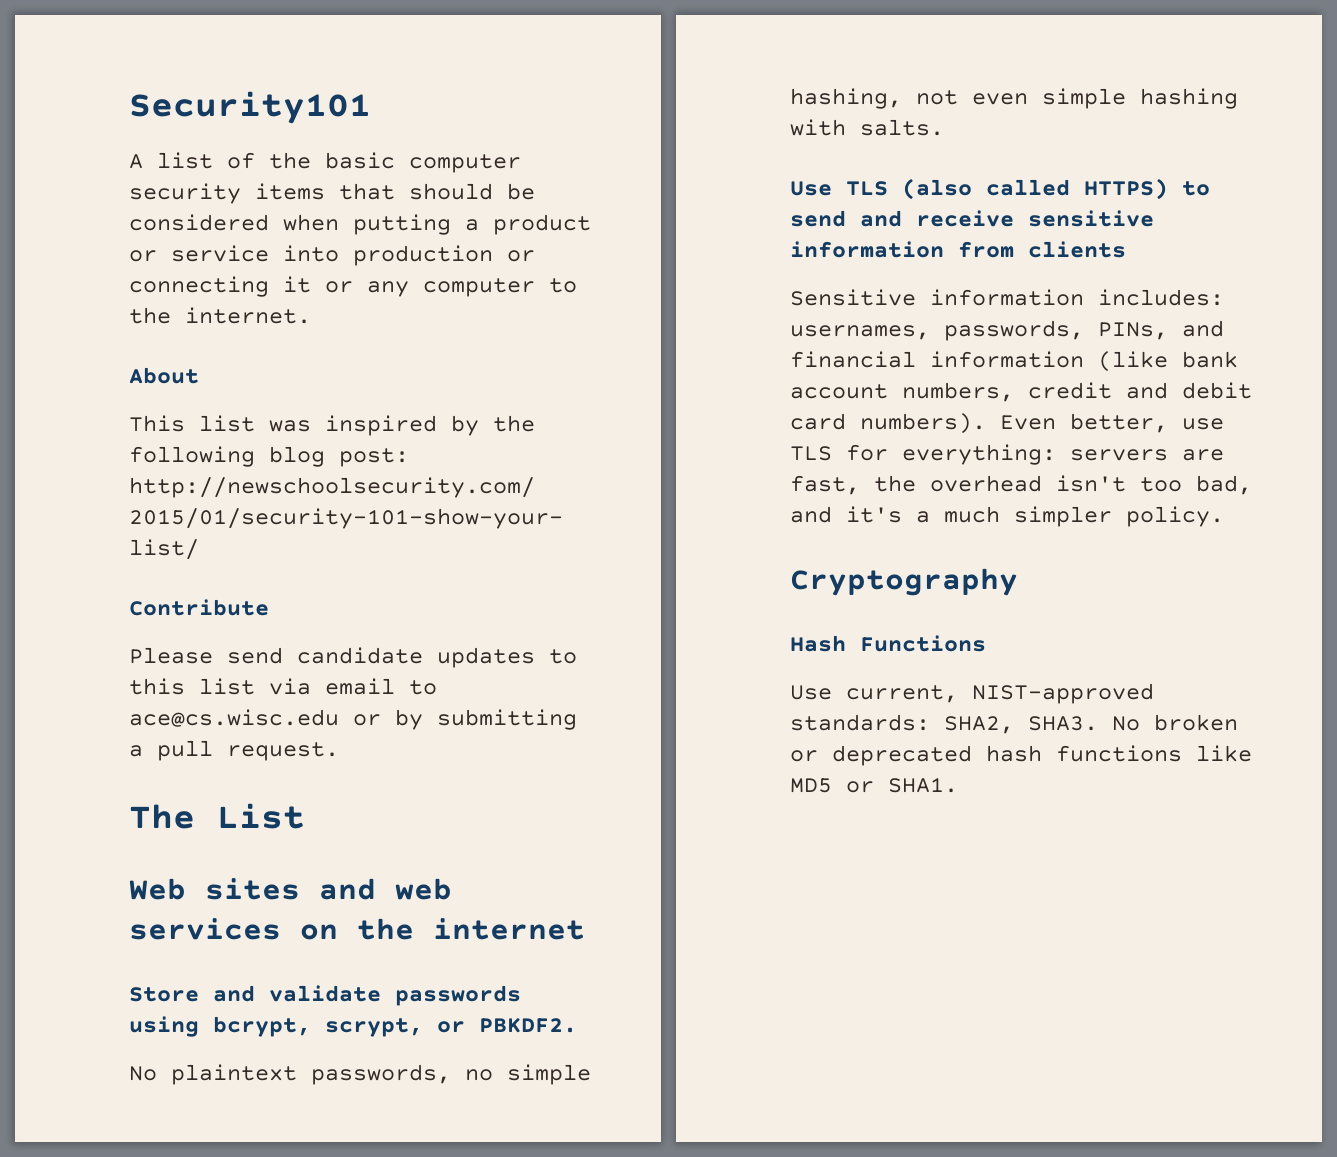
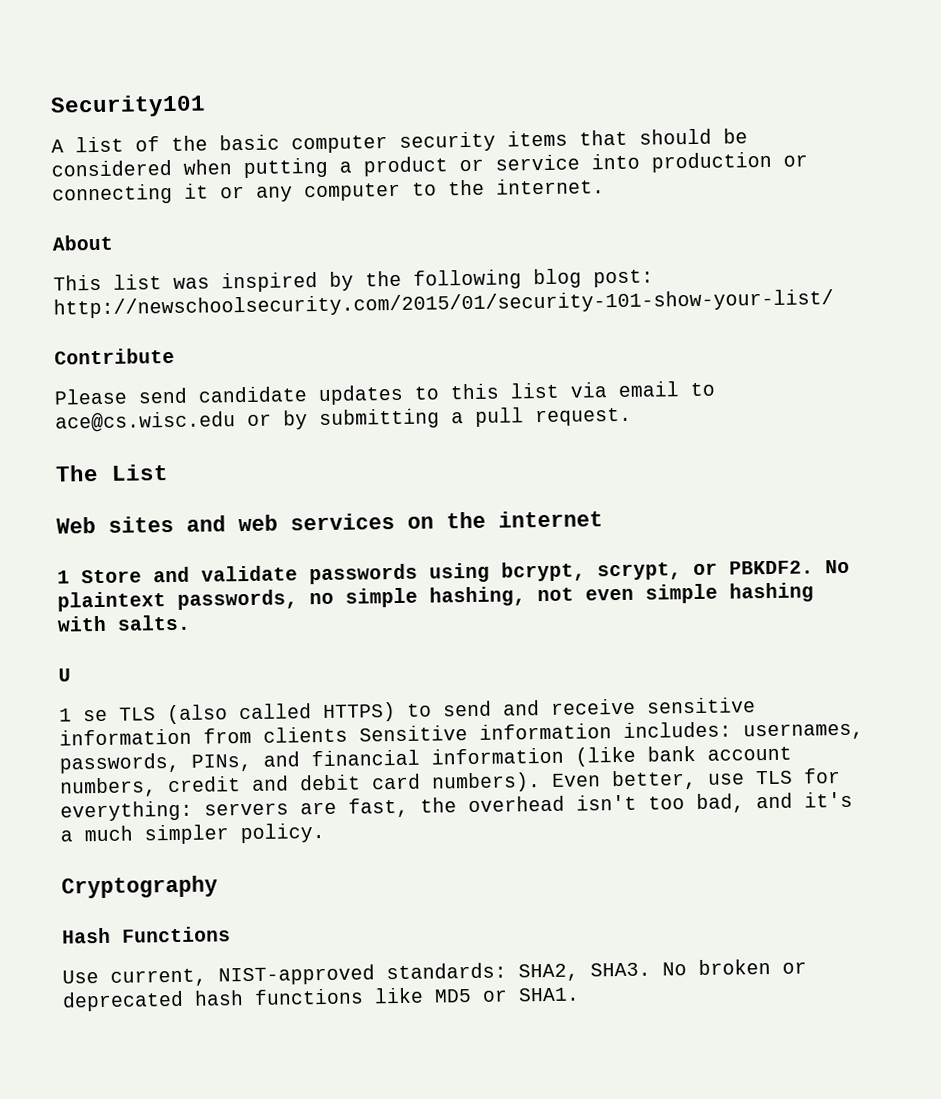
(585, 929) none -> [57,570,70,584] 1
(577, 1025) // -> (814, 567) none
[790,181,832,196] Use -> [58,668,71,682] [59,708,108,722] U // 1 se
(1126, 249) // -> (348, 734) none

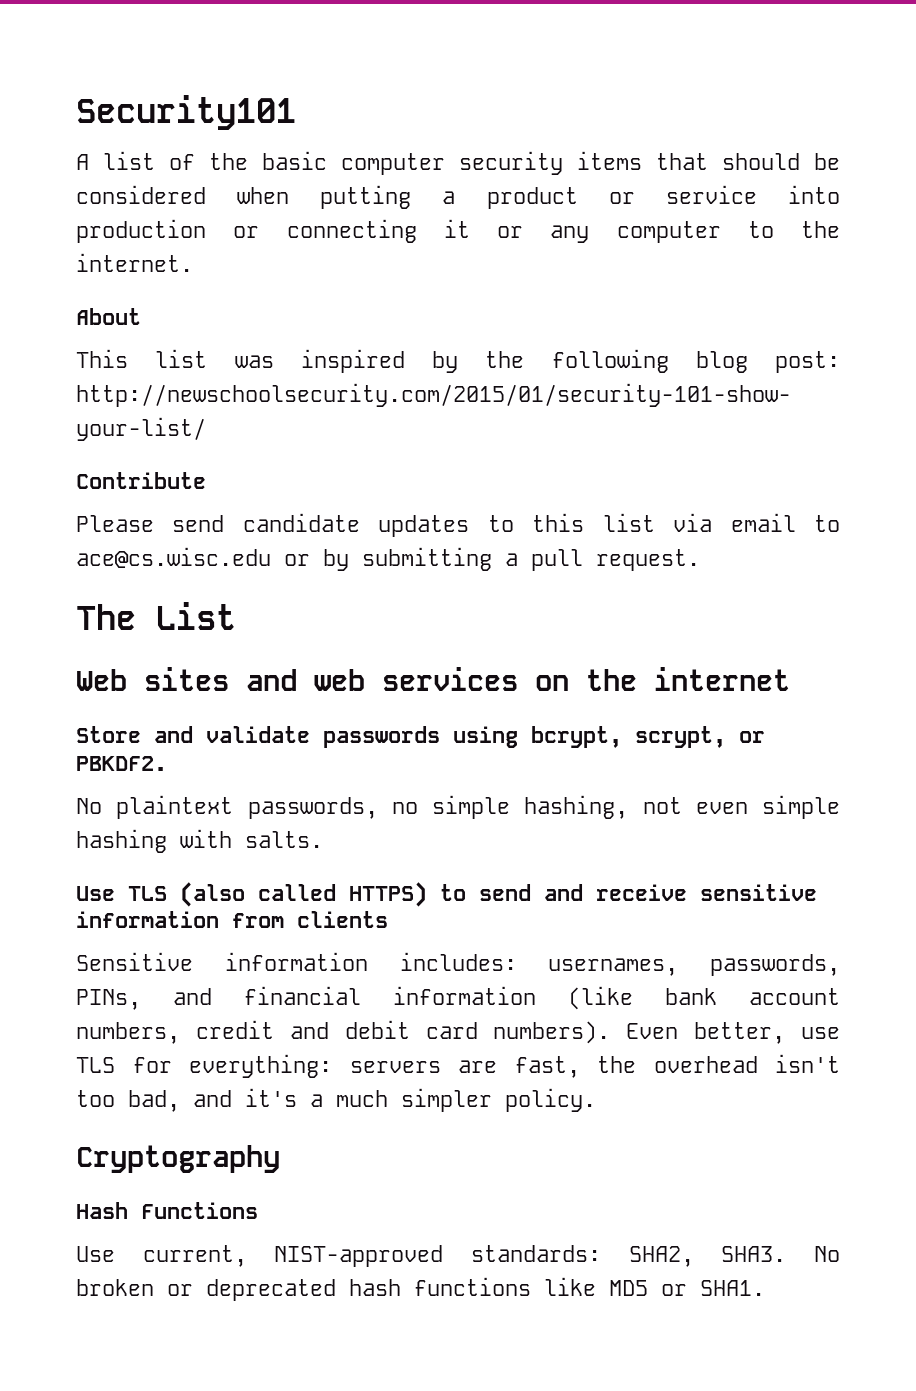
[57,570,70,584] 1 -> (790, 679) none
(814, 567) none -> (167, 763) //
[58,668,71,682] [59,708,108,722] U // 1 se -> [76,886,115,901] Use
(348, 734) none -> (388, 919) //

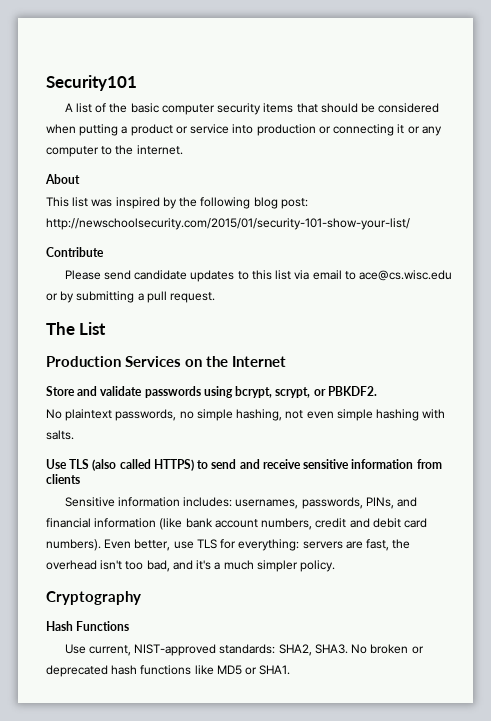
[76,667,518,691] Web sites and web services -> [46,356,182,367] Production Services
[654,667,790,691] internet -> [232,356,287,367] Internet

